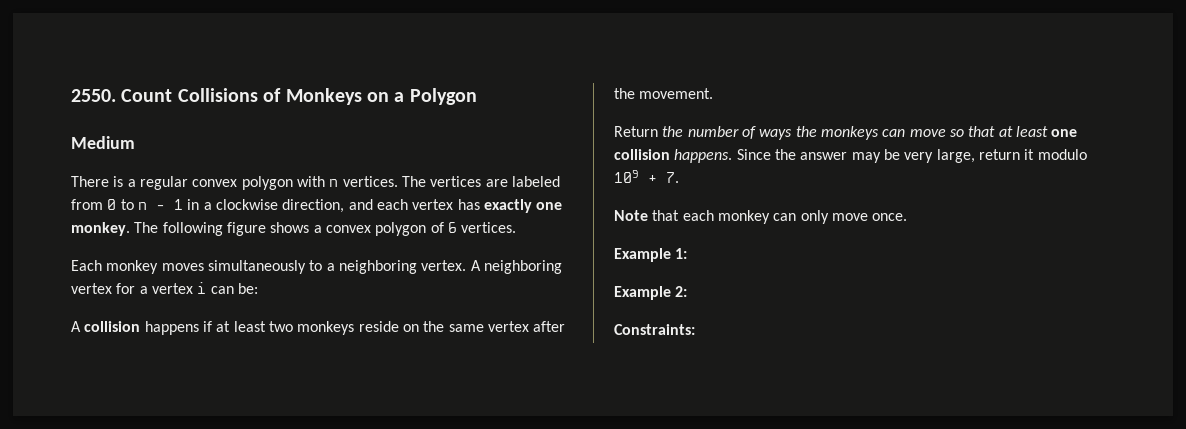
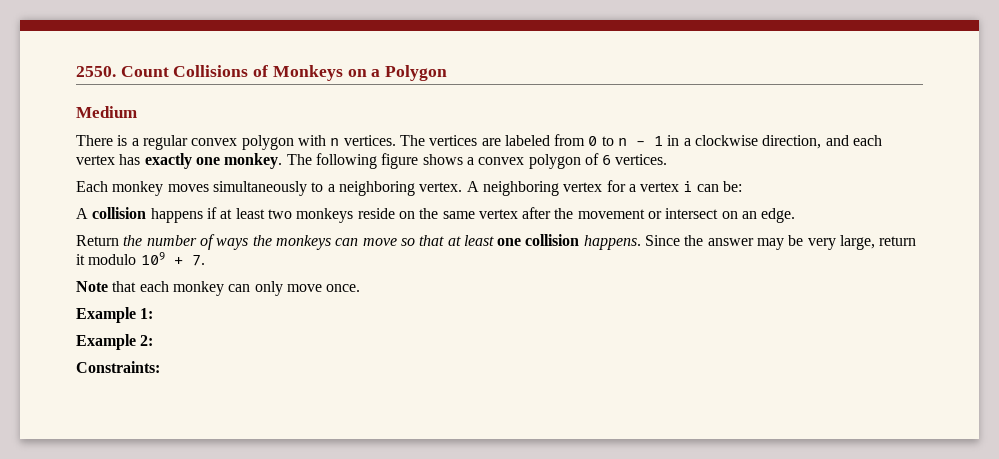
[639,88,714,99] movement. -> [577,208,796,223] movement or intersect on an edge.

